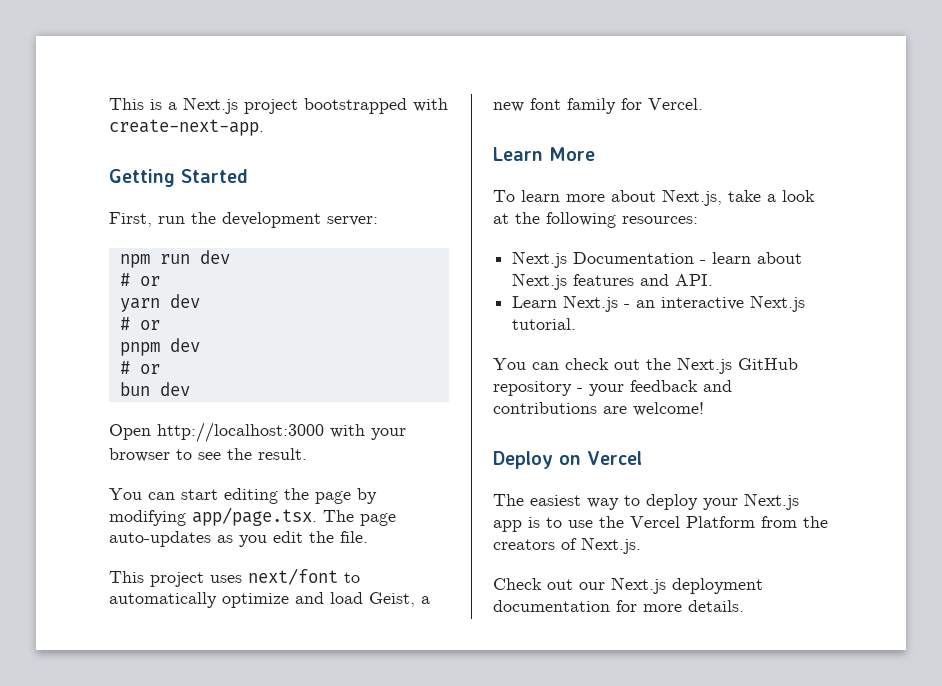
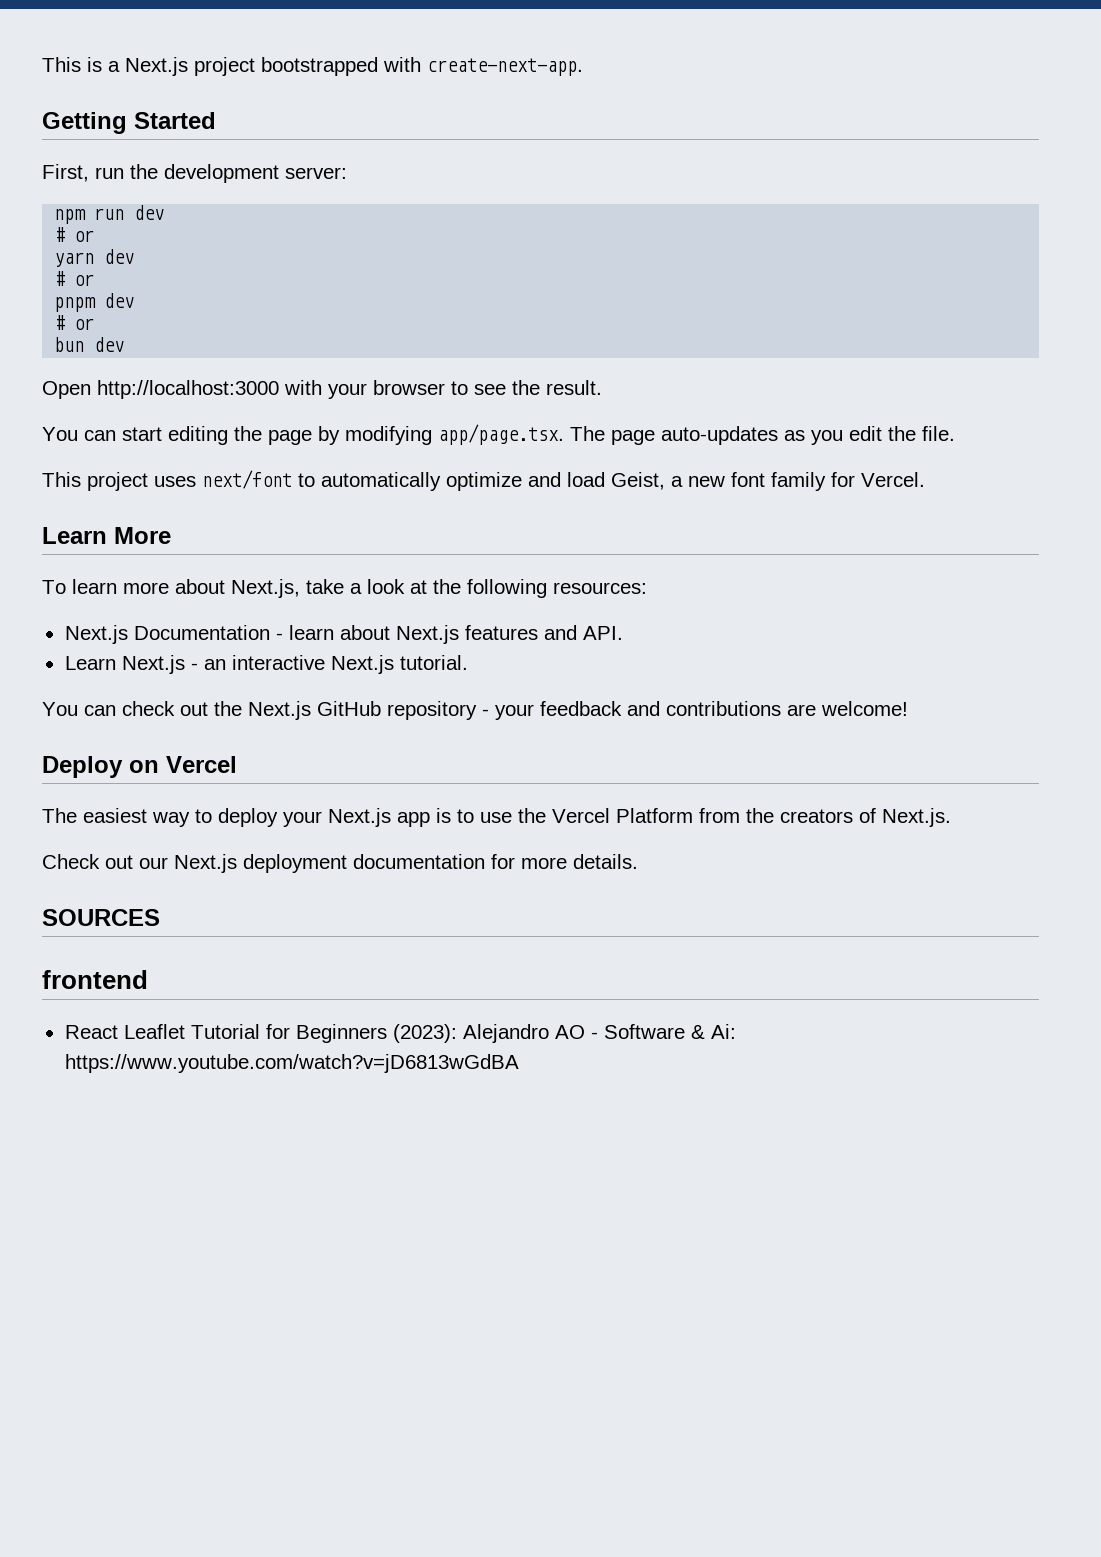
(744, 606) none -> [42,909,160,926] [42,970,148,989] [64,1024,736,1043] [64,1054,519,1073] // SOURCES // frontend // React Leaflet Tutorial for Beginners (2023): Alejandro AO - Software & Ai: https://www.youtube.com/watch?v=jD6813wGdBA

